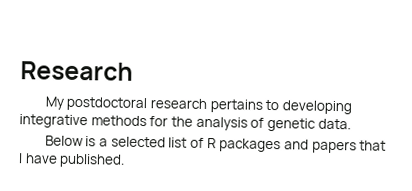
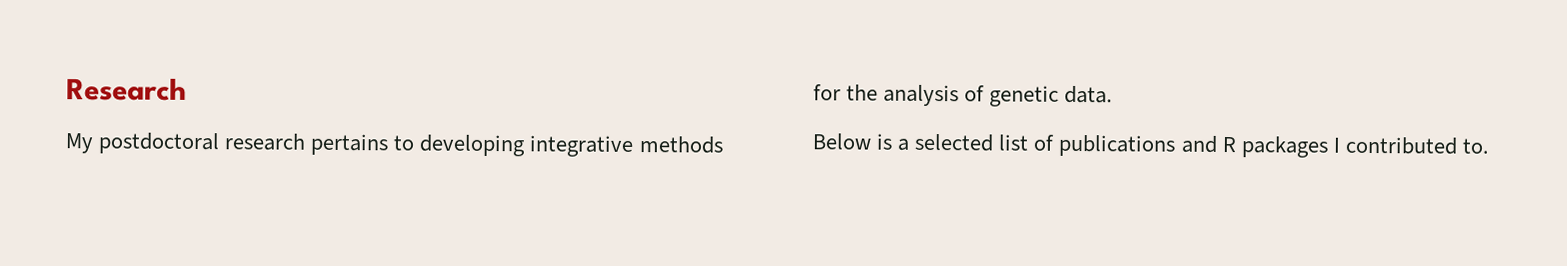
[206,138,387,154] [18,153,126,168] R packages and papers that I have published. -> [1058,134,1489,158] publications and R packages I contributed to.

